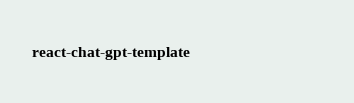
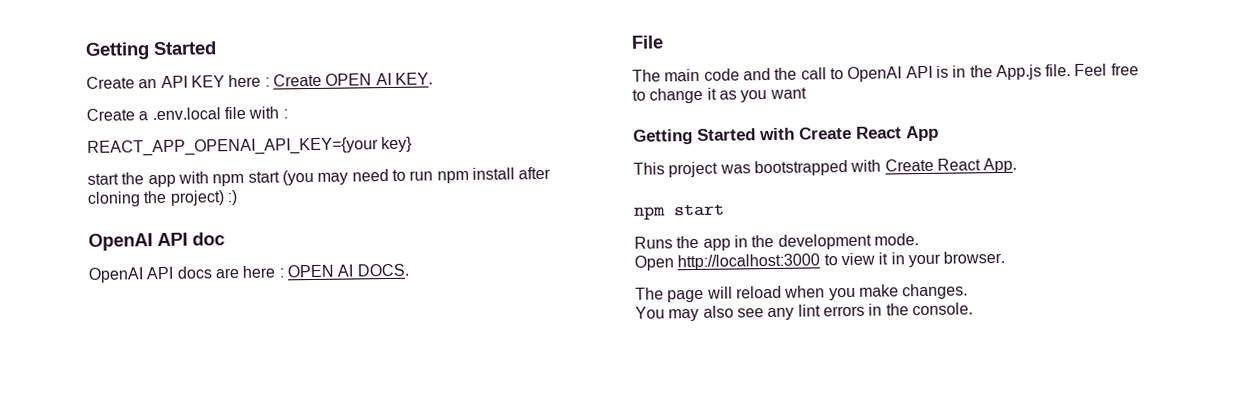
[32,47,190,60] react-chat-gpt-template -> [85,41,217,60] [86,72,433,89] [86,106,288,121] [87,136,414,157] [87,166,552,188] [87,189,238,207] [88,232,225,251] [88,263,409,283] [631,35,664,49] [632,63,1139,82] [632,87,807,104] [633,125,939,145] [633,157,1018,178] [634,204,725,220] [634,233,919,251] [634,250,1006,271] [635,283,969,303] [635,302,973,322] Getting Started // Create an API KEY here : Create OPEN AI KEY. // Create a .env.local file with : // REACT_APP_OPENAI_API_KEY={your key} // start the app with npm start (you may need to run npm install after cloning the project) :) // OpenAI API doc // OpenAI API docs are here : OPEN AI DOCS. // File // The main code and the call to OpenAI API is in the App.js file. Feel free to change it as you want // Getting Started with Create React App // This project was bootstrapped with Create React App. // npm start // Runs the app in the development mode. // Open http://localhost:3000 to view it in your browser. // The page will reload when you make changes. // You may also see any lint errors in the console.

